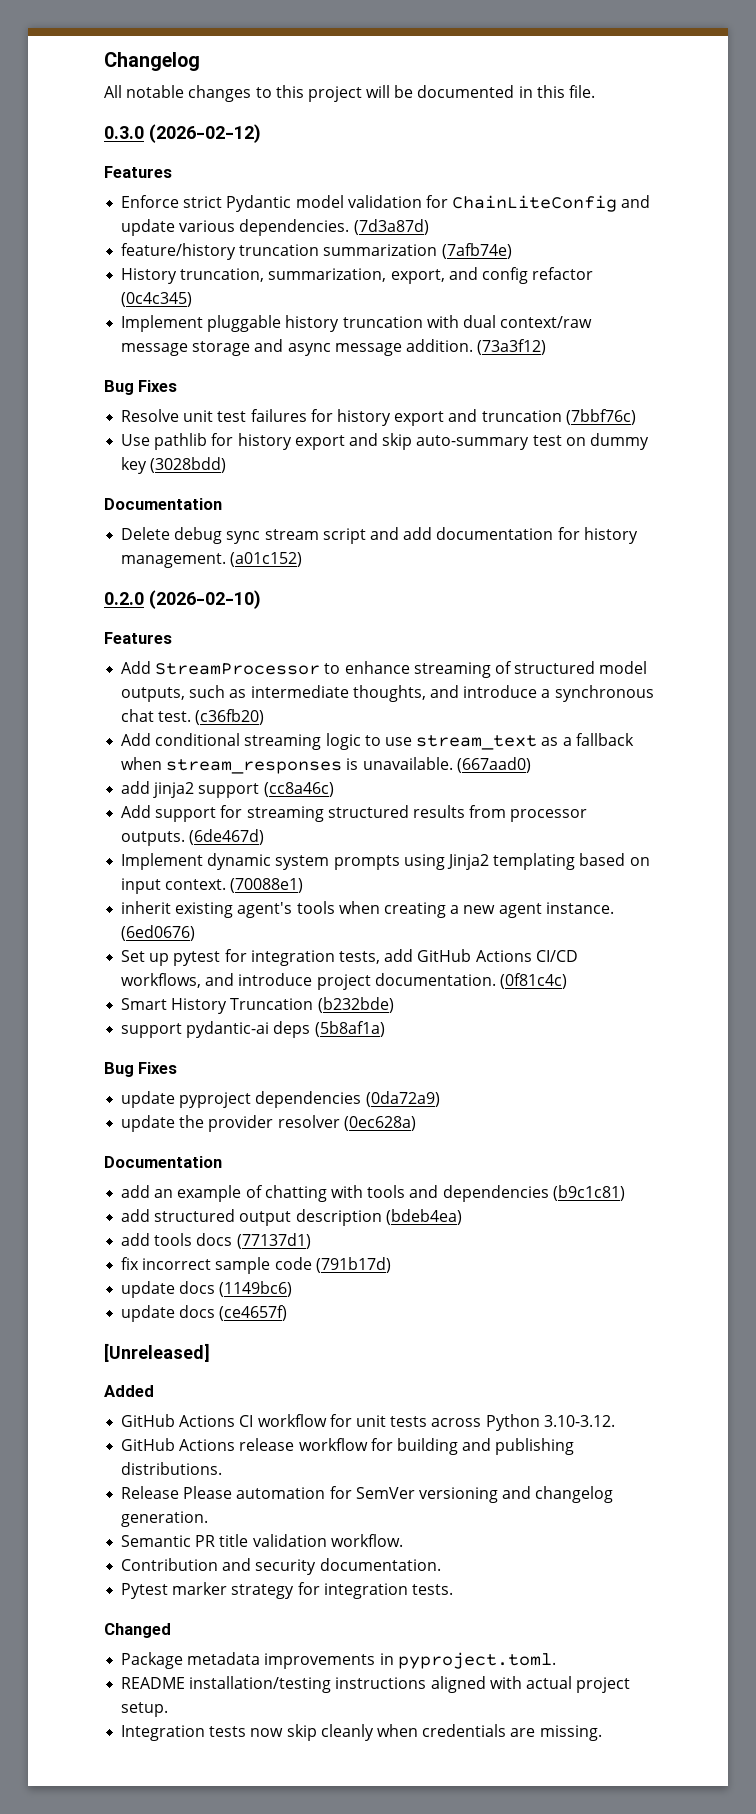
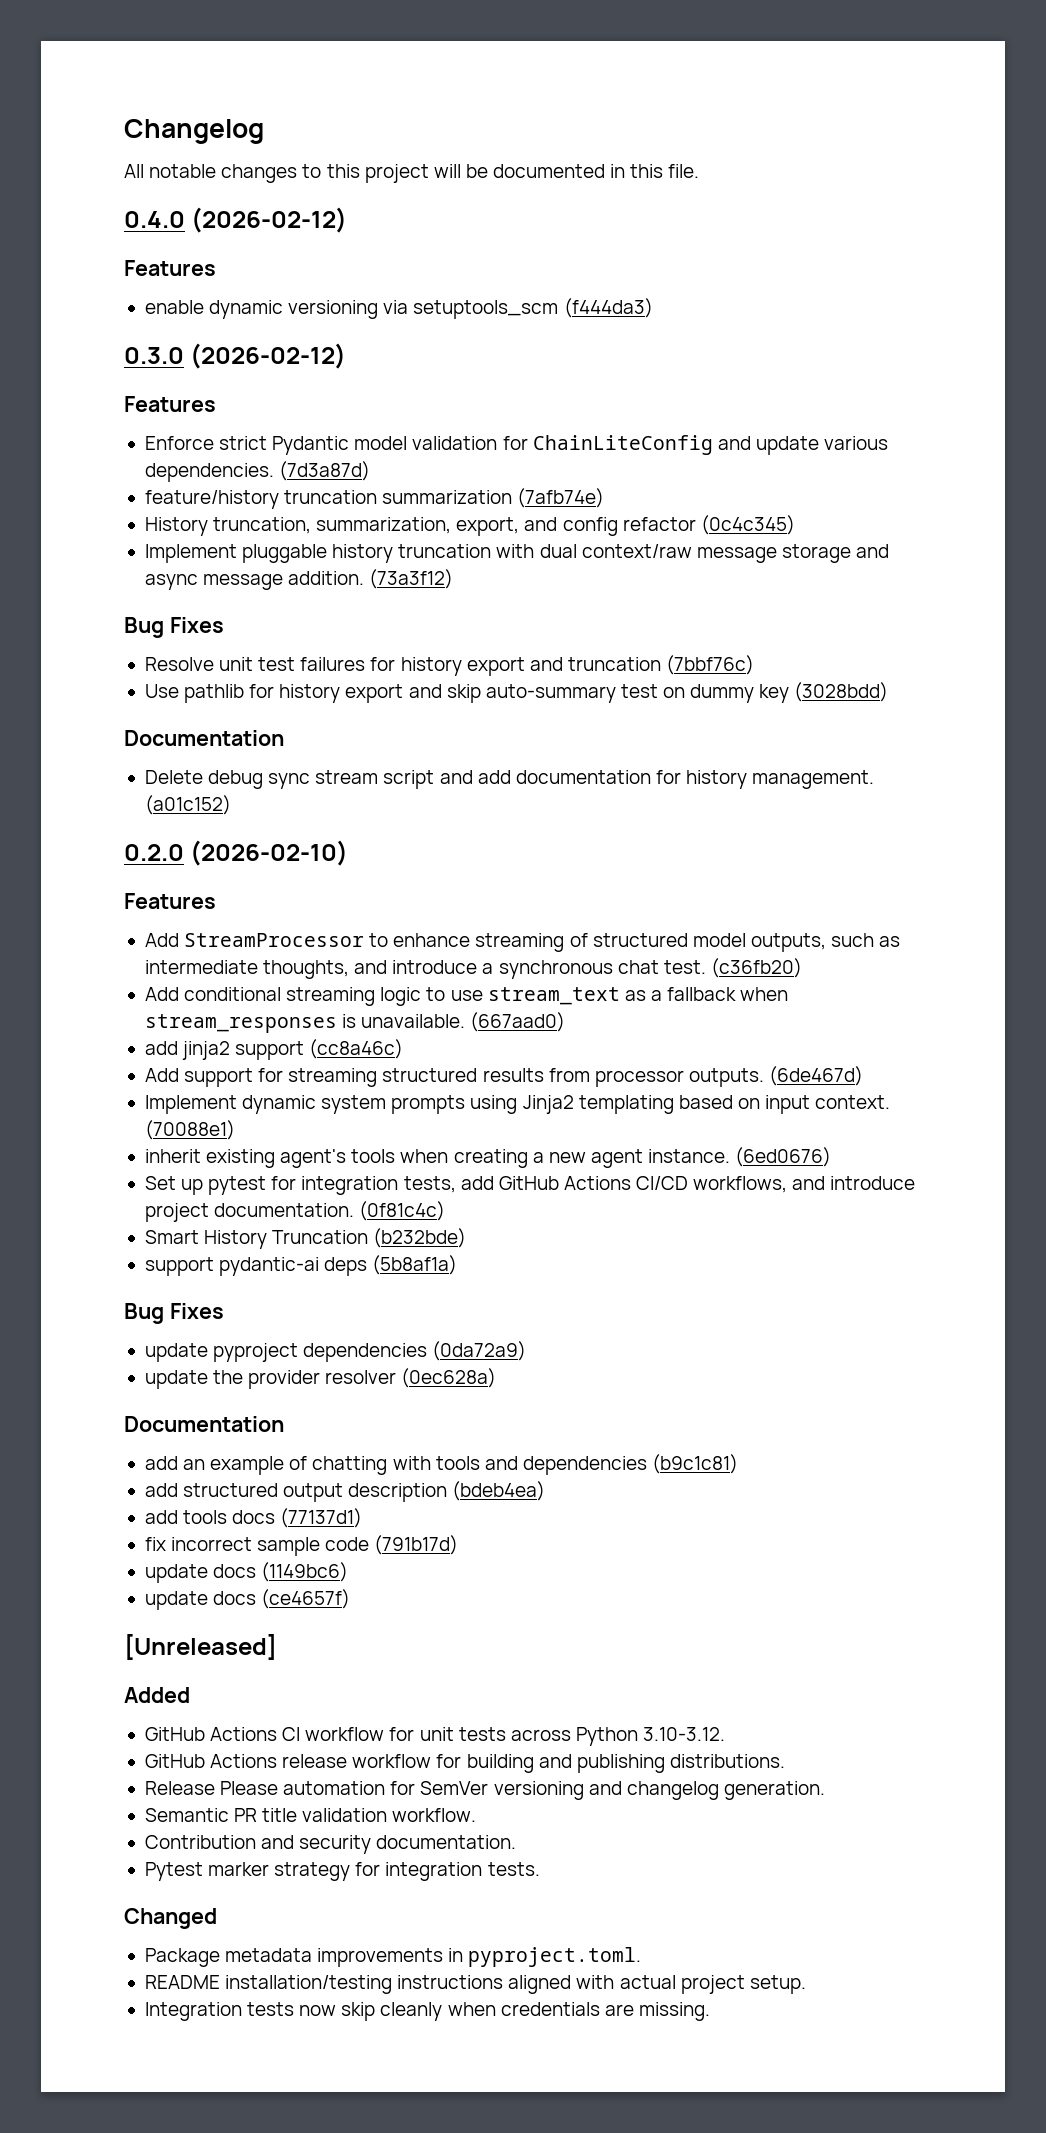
(596, 91) none -> [124,207,348,233] [124,260,216,276] [144,298,653,319] // 0.4.0 (2026-02-12) // Features // enable dynamic versioning via setuptools_scm (f444da3)

